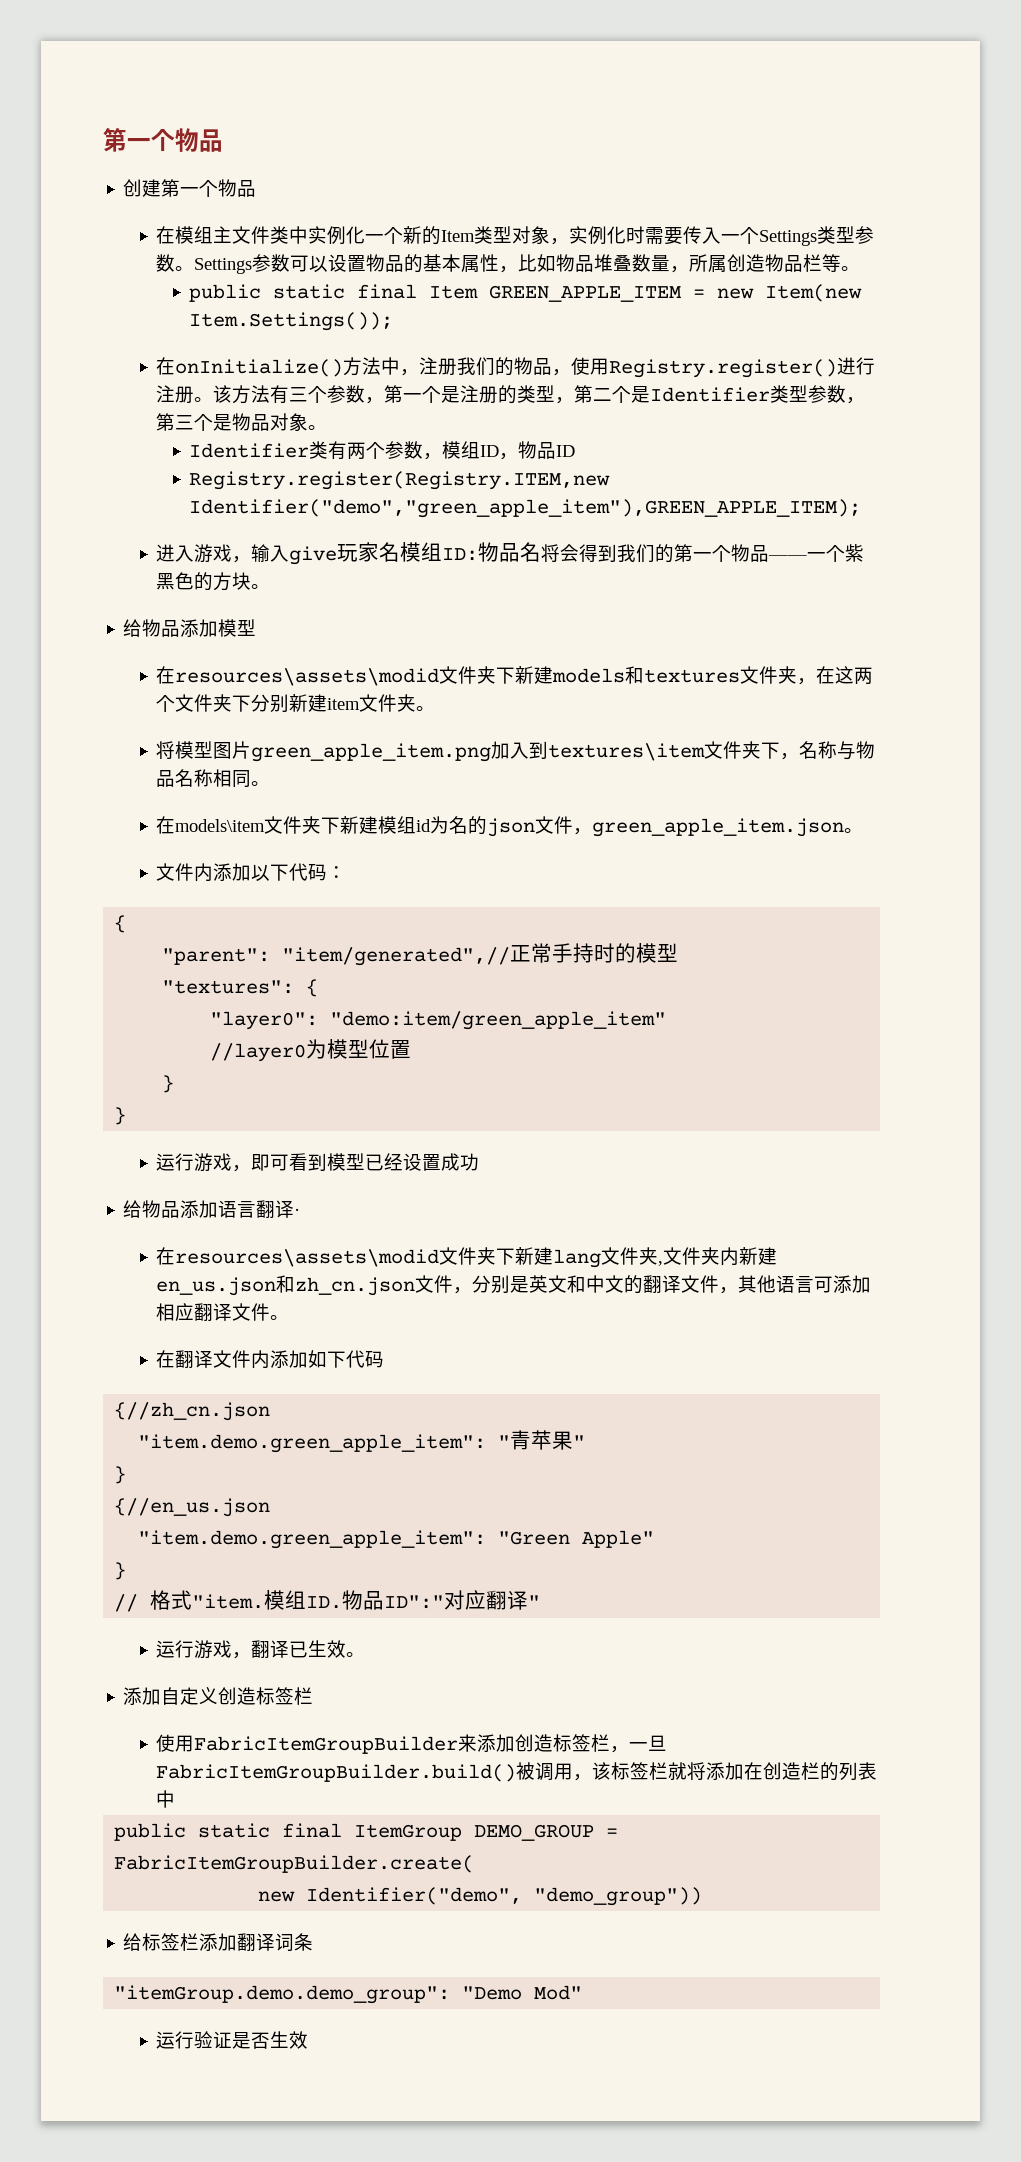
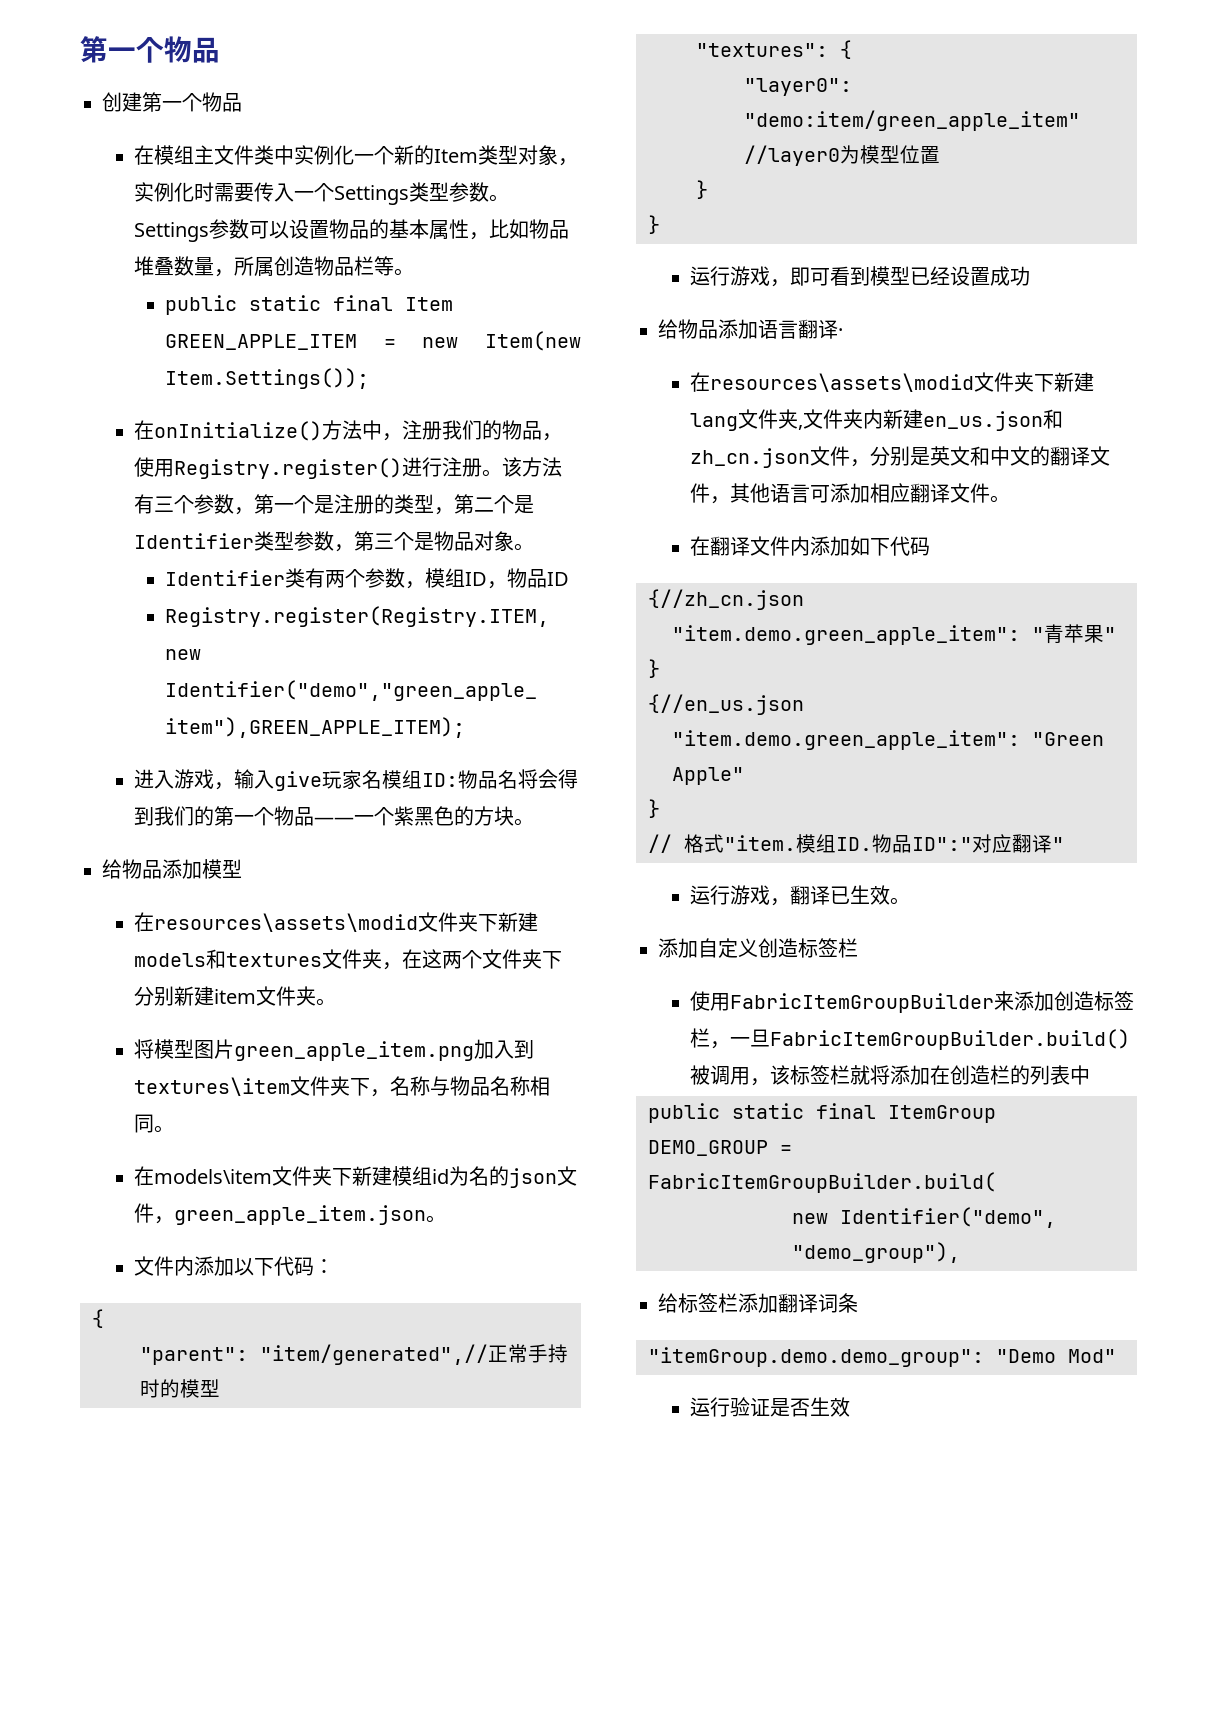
[114,1855,475,1873] FabricItemGroupBuilder.create( -> [648,1172,996,1193] FabricItemGroupBuilder.build(
[534,1887,703,1906] "demo_group")) -> [792,1242,960,1263] "demo_group"),

